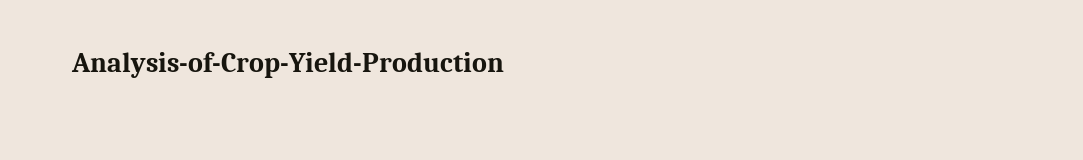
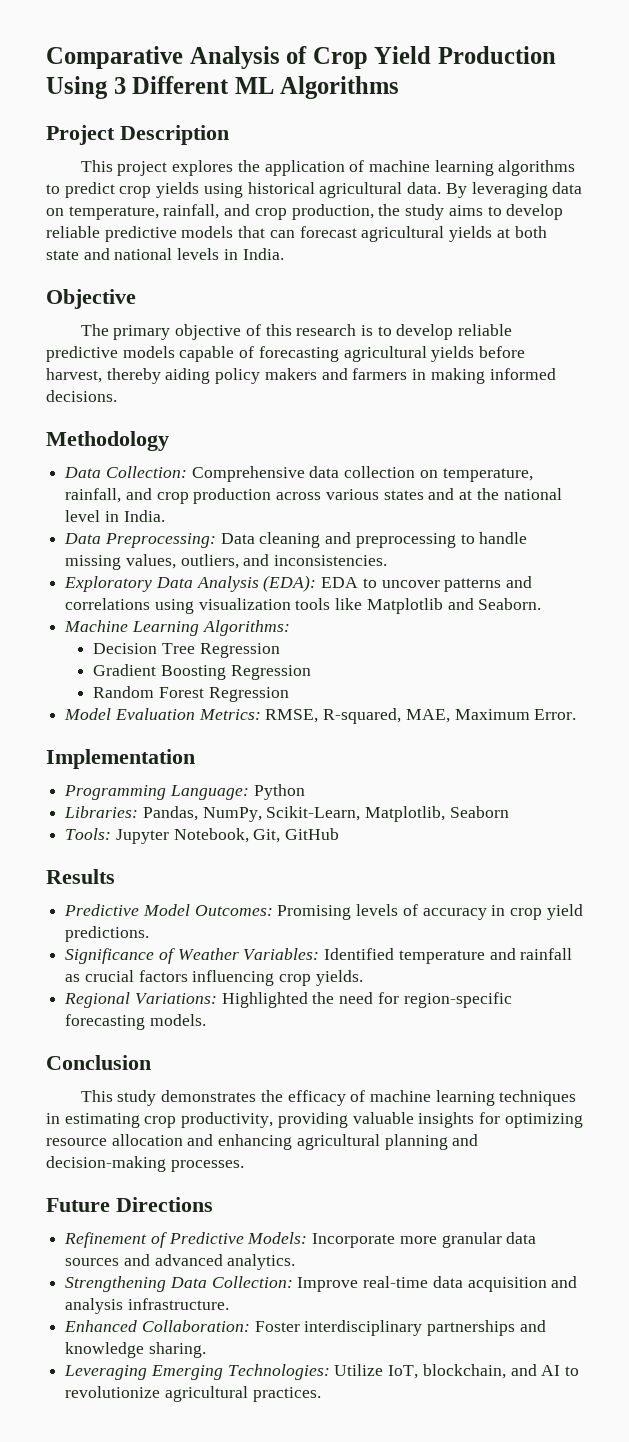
[71,52,504,78] Analysis-of-Crop-Yield-Production -> [46,46,557,69] [46,76,400,99] [46,125,229,145] [80,160,576,176] [46,182,583,198] [46,204,564,220] [46,226,547,242] [46,248,284,260] [46,289,136,309] [80,324,513,340] [46,346,526,362] [46,368,556,384] [46,390,117,402] [46,431,169,451] [64,466,533,482] [65,488,562,504] [65,510,165,522] [64,532,528,548] [65,554,388,570] [64,575,533,592] [65,598,542,614] [64,620,290,636] [93,643,280,658] [93,664,311,680] [93,686,289,702] [64,708,577,724] [46,749,195,769] [64,784,305,800] [64,806,509,822] [65,828,340,844] [46,869,115,884] [64,904,583,920] [65,926,150,942] [65,948,573,964] [65,970,363,986] [64,992,512,1008] [65,1014,206,1030] [46,1055,151,1070] [80,1090,577,1106] [46,1112,583,1128] [46,1134,479,1150] [46,1156,244,1172] [46,1197,213,1212] [64,1232,537,1248] [65,1254,296,1270] [65,1276,578,1292] [65,1298,229,1314] [64,1320,546,1336] [65,1342,206,1358] [64,1364,580,1380] [65,1386,321,1402] Comparative Analysis of Crop Yield Production Using 3 Different ML Algorithms // Project Description // This project explores the application of machine learning algorithms to predict crop yields using historical agricultural data. By leveraging data on temperature, rainfall, and crop production, the study aims to develop reliable predictive models that can forecast agricultural yields at both state and national levels in India. // Objective // The primary objective of this research is to develop reliable predictive models capable of forecasting agricultural yields before harvest, thereby aiding policy makers and farmers in making informed decisions. // Methodology // Data Collection: Comprehensive data collection on temperature, rainfall, and crop production across various states and at the national level in India. // Data Preprocessing: Data cleaning and preprocessing to handle missing values, outliers, and inconsistencies. // Exploratory Data Analysis (EDA): EDA to uncover patterns and correlations using visualization tools like Matplotlib and Seaborn. // Machine Learning Algorithms: // Decision Tree Regression // Gradient Boosting Regression // Random Forest Regression // Model Evaluation Metrics: RMSE, R-squared, MAE, Maximum Error. // Implementation // Programming Language: Python // Libraries: Pandas, NumPy, Scikit-Learn, Matplotlib, Seaborn // Tools: Jupyter Notebook, Git, GitHub // Results // Predictive Model Outcomes: Promising levels of accuracy in crop yield predictions. // Significance of Weather Variables: Identified temperature and rainfall as crucial factors influencing crop yields. // Regional Variations: Highlighted the need for region-specific forecasting models. // Conclusion // This study demonstrates the efficacy of machine learning techniques in estimating crop productivity, providing valuable insights for optimizing resource allocation and enhancing agricultural planning and decision-making processes. // Future Directions // Refinement of Predictive Models: Incorporate more granular data sources and advanced analytics. // Strengthening Data Collection: Improve real-time data acquisition and analysis infrastructure. // Enhanced Collaboration: Foster interdisciplinary partnerships and knowledge sharing. // Leveraging Emerging Technologies: Utilize IoT, blockchain, and AI to revolutionize agricultural practices.

